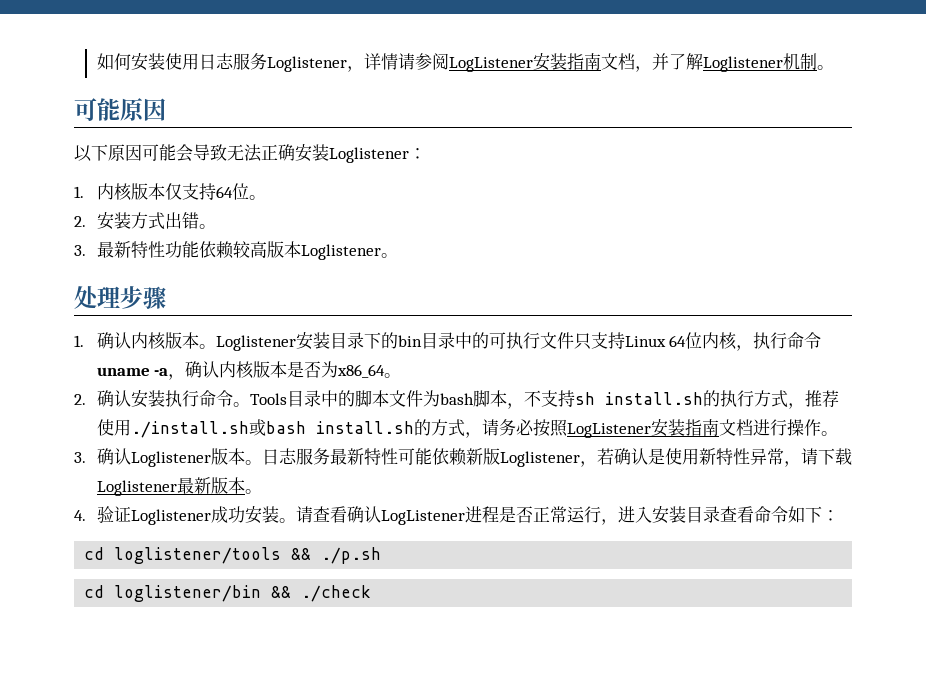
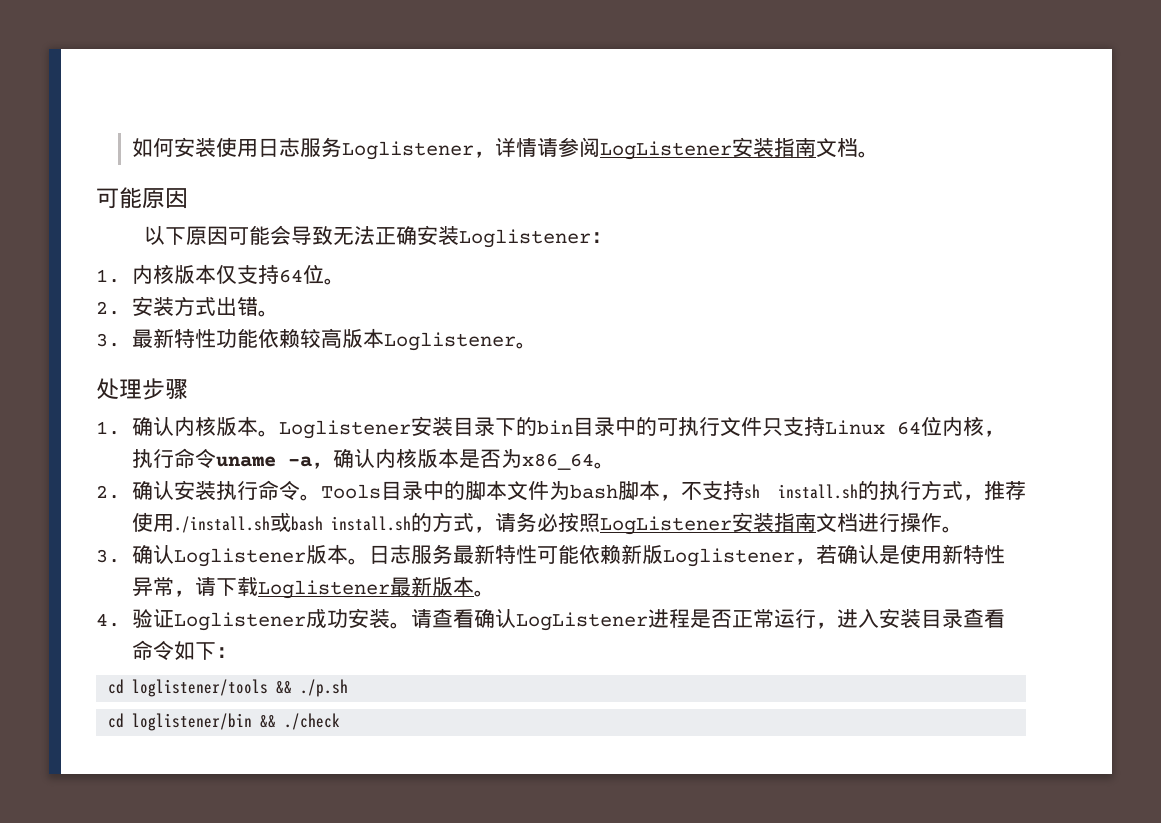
[634,53,817,72] ，并了解Loglistener机制 -> (859, 147) none

